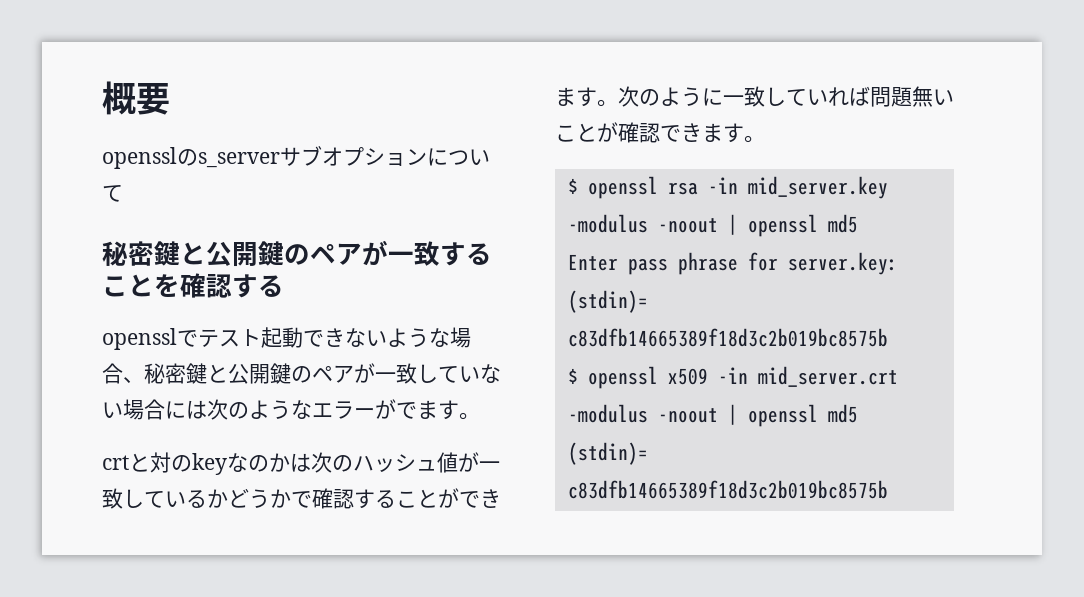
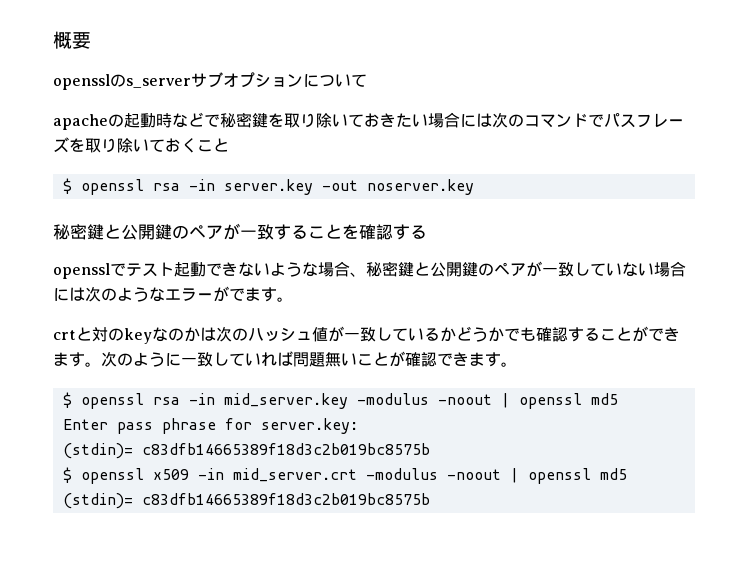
(123, 193) none -> [53,112,684,130] [53,137,229,153] [62,178,474,195] // apacheの起動時などで秘密鍵を取り除いておきたい場合には次のコマンドでパスフレーズを取り除いておくこと // $ openssl rsa -in server.key -out noserver.key
(312, 499) none -> [520,327,536,341] も

